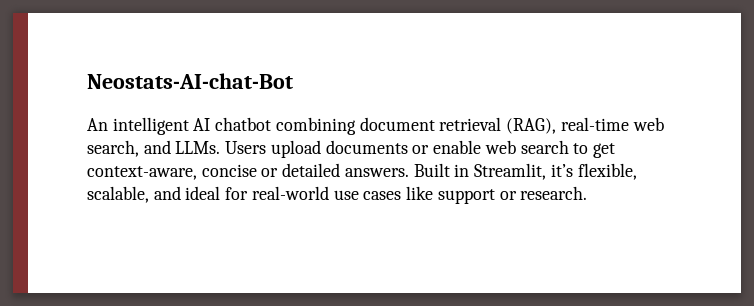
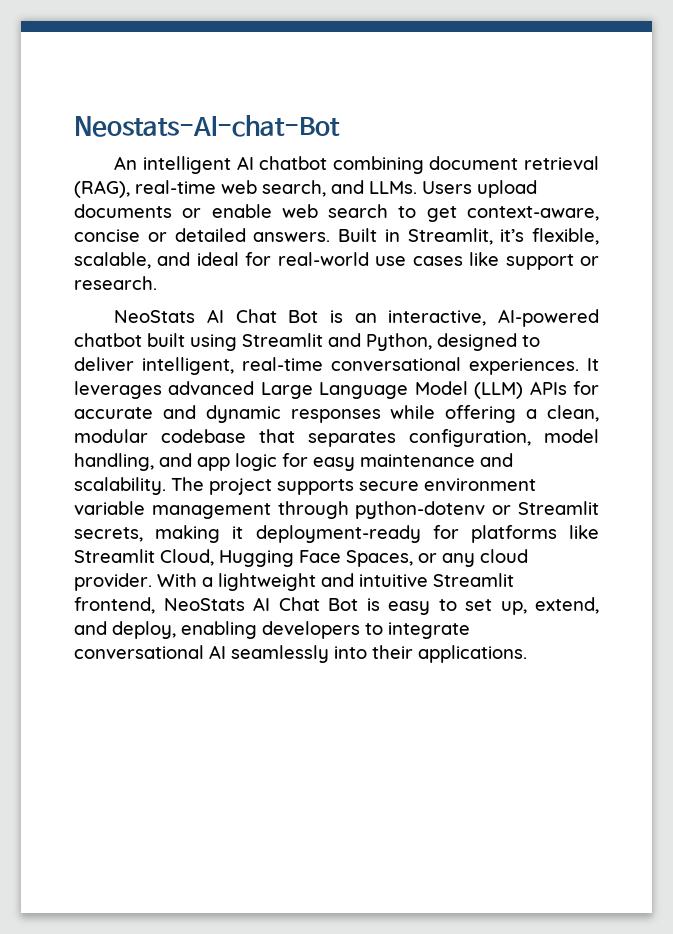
(588, 193) none -> [114,309,599,327] [74,333,540,351] [74,357,599,375] [74,381,599,399] [74,405,599,423] [74,429,599,447] [74,453,513,471] [74,477,536,495] [74,501,599,519] [74,525,599,543] [74,549,528,567] [74,573,514,591] [74,597,599,615] [74,621,470,639] [74,645,527,663] // NeoStats AI Chat Bot is an interactive, AI-powered chatbot built using Streamlit and Python, designed to deliver intelligent, real-time conversational experiences. It leverages advanced Large Language Model (LLM) APIs for accurate and dynamic responses while offering a clean, modular codebase that separates configuration, model handling, and app logic for easy maintenance and scalability. The project supports secure environment variable management through python-dotenv or Streamlit secrets, making it deployment-ready for platforms like Streamlit Cloud, Hugging Face Spaces, or any cloud provider. With a lightweight and intuitive Streamlit frontend, NeoStats AI Chat Bot is easy to set up, extend, and deploy, enabling developers to integrate conversational AI seamlessly into their applications.

